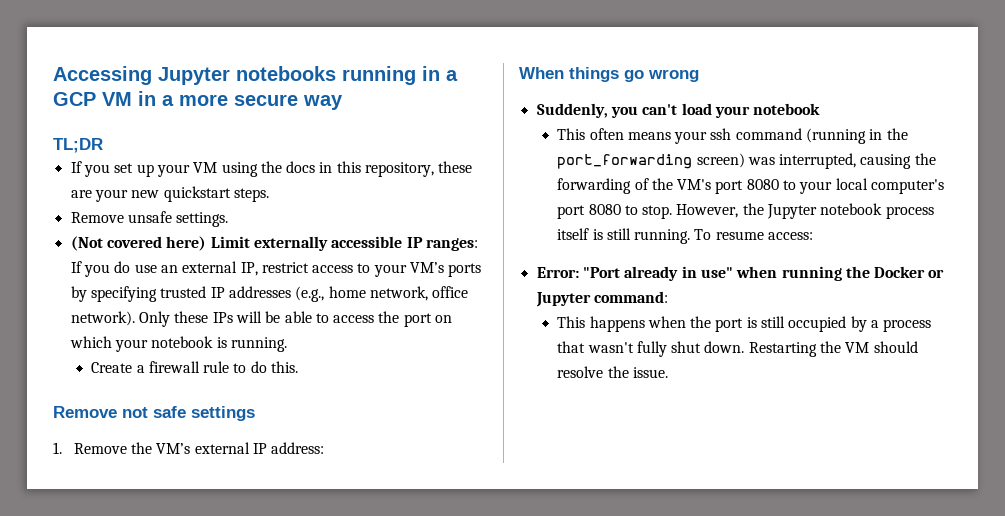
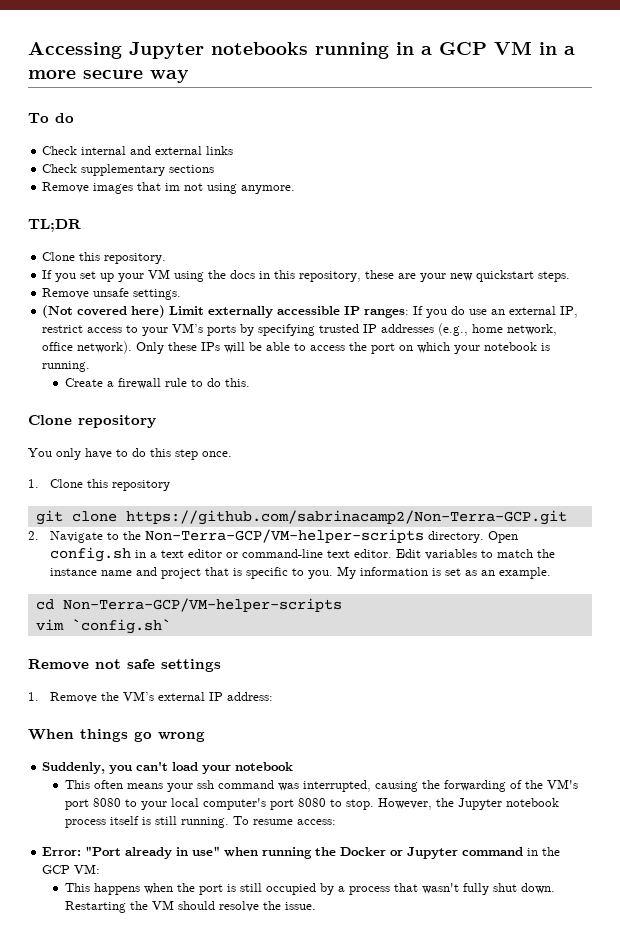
[53,138,103,153] TL;DR -> [28,113,74,123] [42,146,234,155] [42,164,215,176] [42,182,296,194] [28,219,81,232] [42,252,167,264] To do // Check internal and external links // Check supplementary sections // Remove images that im not using anymore. // TL;DR // Clone this repository.
(299, 367) none -> [28,415,156,428] [28,448,232,460] [28,479,171,491] [35,510,567,525] [28,529,519,543] [50,547,556,562] [50,566,552,579] [35,598,342,612] [35,619,171,634] // Clone repository // You only have to do this step once. // 1. Clone this repository // git clone https://github.com/sabrinacamp2/Non-Terra-GCP.git // 2. Navigate to the Non-Terra-GCP/VM-helper-scripts directory. Open config.sh in a text editor or command-line text editor. Edit variables to match the instance name and project that is specific to you. My information is set as an example. // cd Non-Terra-GCP/VM-helper-scripts // vim `config.sh`
[806,128,908,144] [557,153,745,169] (running in the port_forwarding screen) -> (274, 784) none
[593,291,668,303] command: -> [462,847,561,856] [42,864,101,874] command in the GCP VM:

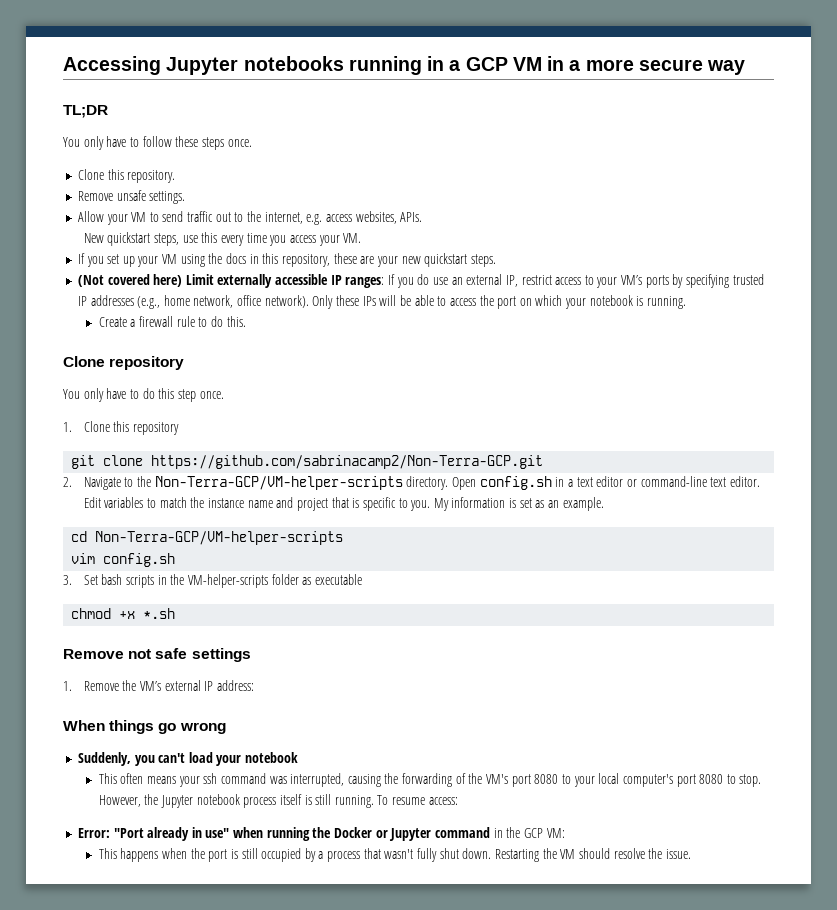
[28,113,74,123] [42,146,234,155] [42,164,215,176] [42,182,296,194] [28,219,81,232] [42,252,167,264] To do // Check internal and external links // Check supplementary sections // Remove images that im not using anymore. // TL;DR // Clone this repository. -> [63,105,108,118] [63,136,252,150] [77,169,176,183] [77,190,186,204] [77,211,423,225] [83,232,362,246] TL;DR // You only have to follow these steps once. // Clone this repository. // Remove unsafe settings. // Allow your VM to send traffic out to the internet, e.g. access websites, APIs. // New quickstart steps, use this every time you access your VM.
[42,288,182,300] // Remove unsafe settings. -> (496, 260) none
[71,619,171,634] `config.sh` -> [103,553,176,567] [63,574,362,588] [71,608,176,619] config.sh // 3. Set bash scripts in the VM-helper-scripts folder as executable // chmod +x *.sh

